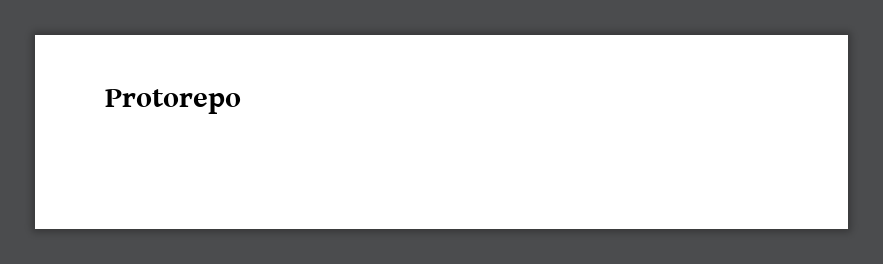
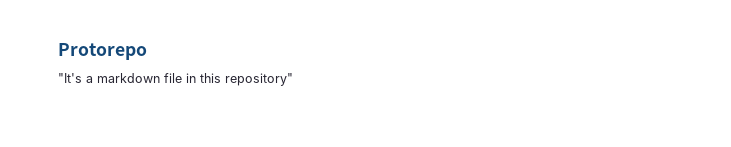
(241, 101) none -> [58,73,293,86] // "It's a markdown file in this repository"

